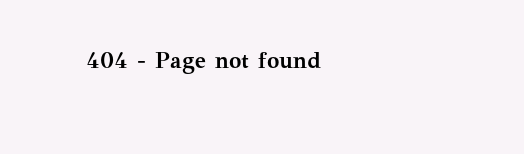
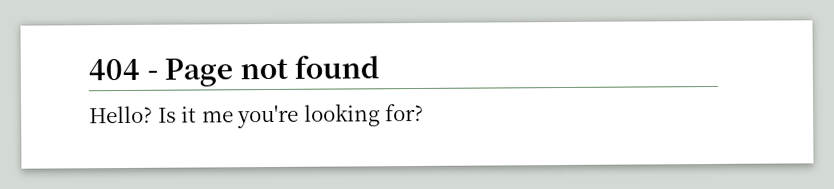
(321, 60) none -> [89,103,425,129] // Hello? Is it me you're looking for?

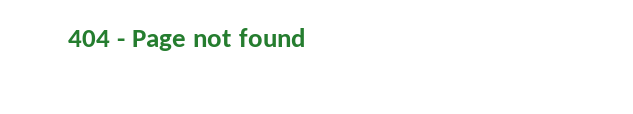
[89,103,425,129] // Hello? Is it me you're looking for? -> (305, 37) none

